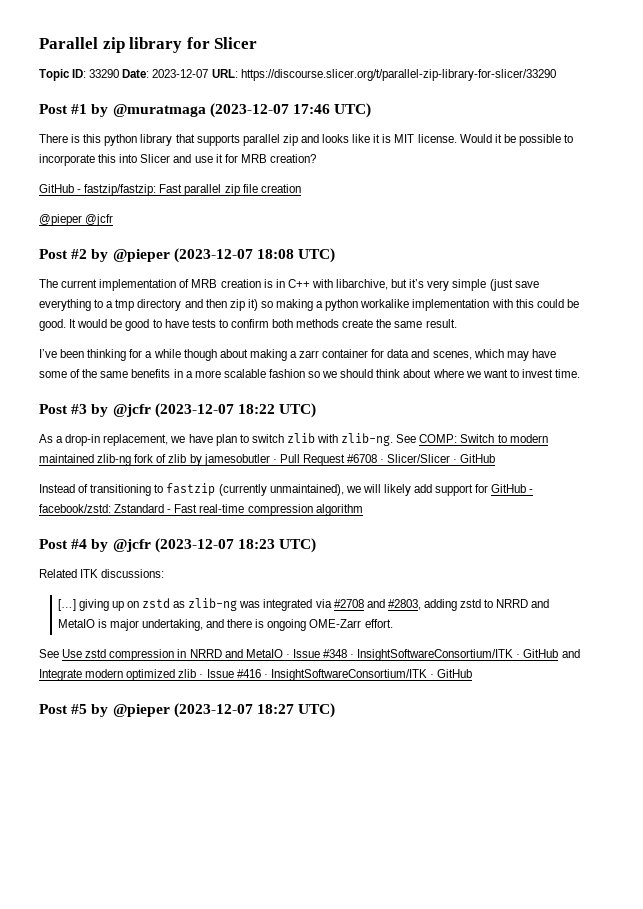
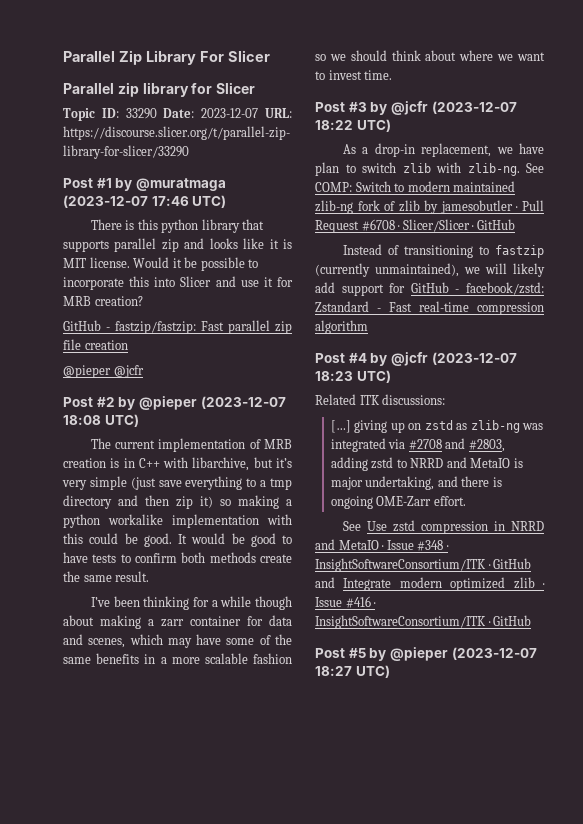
[39,37,98,49] Parallel -> [63,50,270,65] [63,83,114,94] Parallel Zip Library For Slicer // Parallel

